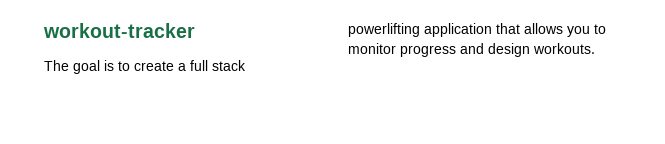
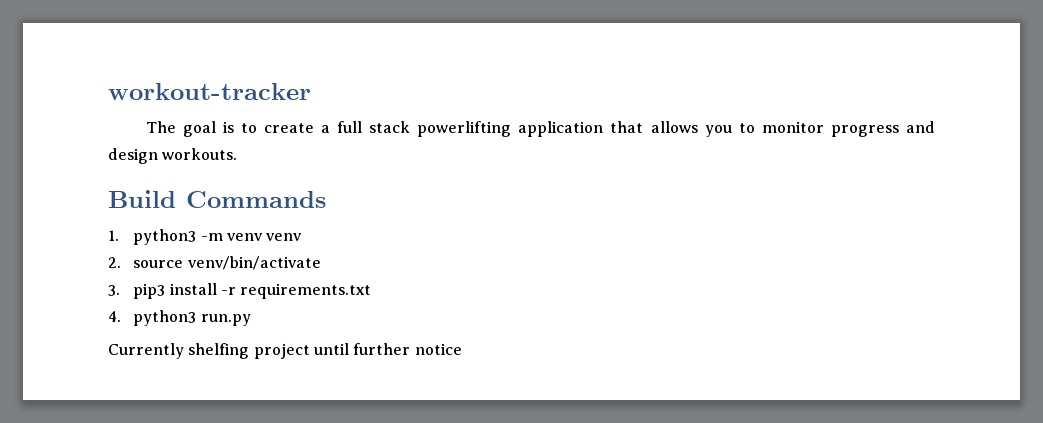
(595, 48) none -> [108,190,326,208] [108,229,303,245] [108,256,321,270] [108,283,372,299] [108,310,251,326] [108,343,462,359] // Build Commands // 1. python3 -m venv venv // 2. source venv/bin/activate // 3. pip3 install -r requirements.txt // 4. python3 run.py // Currently shelfing project until further notice

